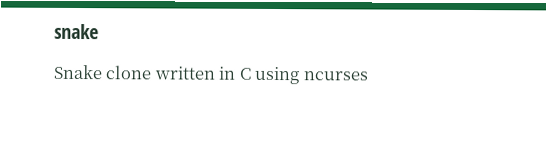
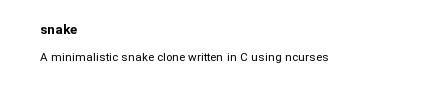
[53,64,103,80] Snake -> [40,53,155,61] A minimalistic snake

